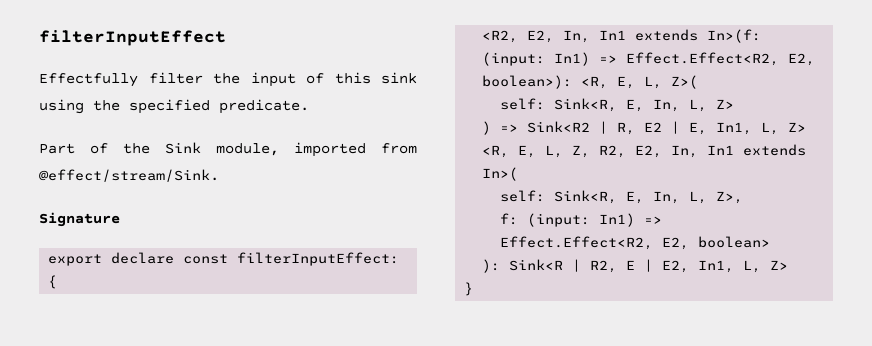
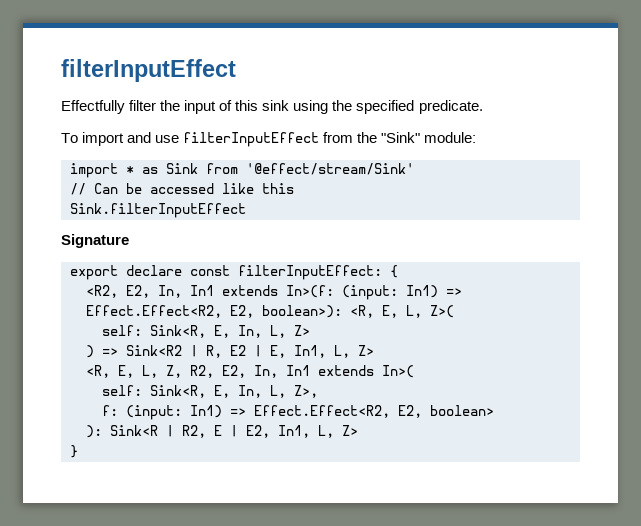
[39,142,417,157] [39,169,219,182] Part of the Sink module, imported from @effect/stream/Sink. -> [61,132,477,147] [70,163,414,178] [70,183,294,195] [70,203,246,218] To import and use filterInputEffect from the "Sink" module: // import * as Sink from '@effect/stream/Sink' // // Can be accessed like this // Sink.filterInputEffect

